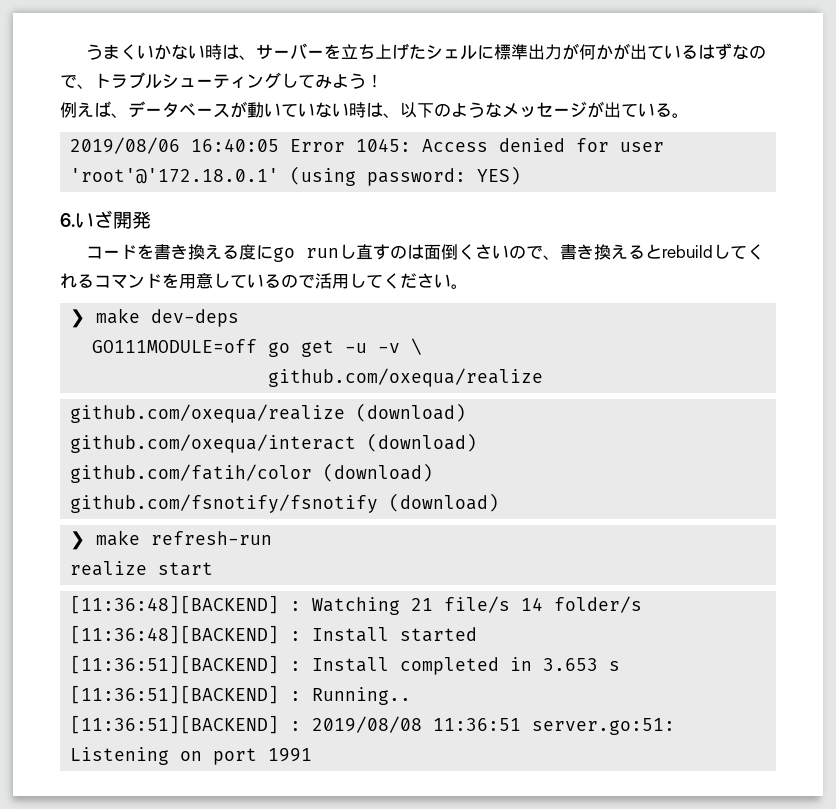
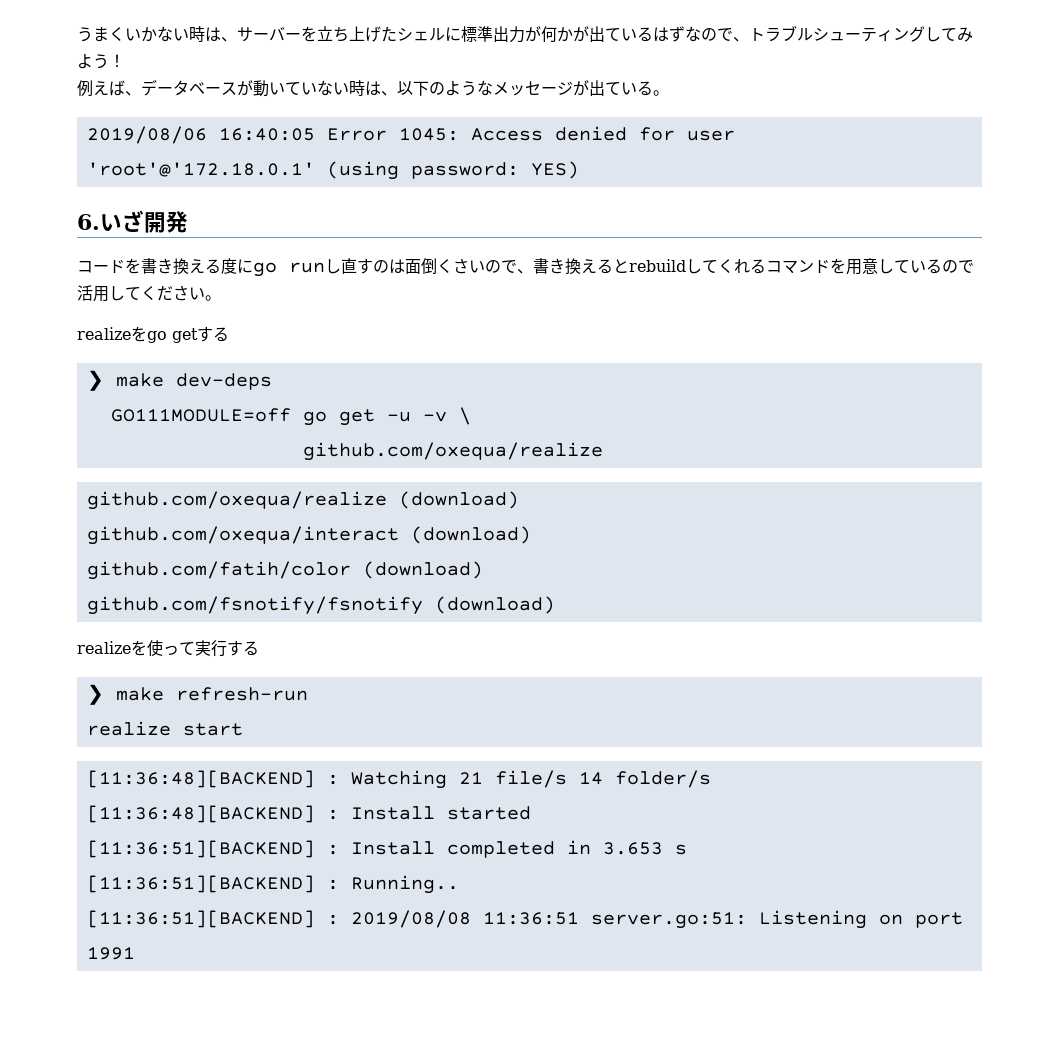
(468, 286) none -> [77,326,229,343] // realizeをgo getする
(500, 502) none -> [77,640,259,657] // realizeを使って実行する

